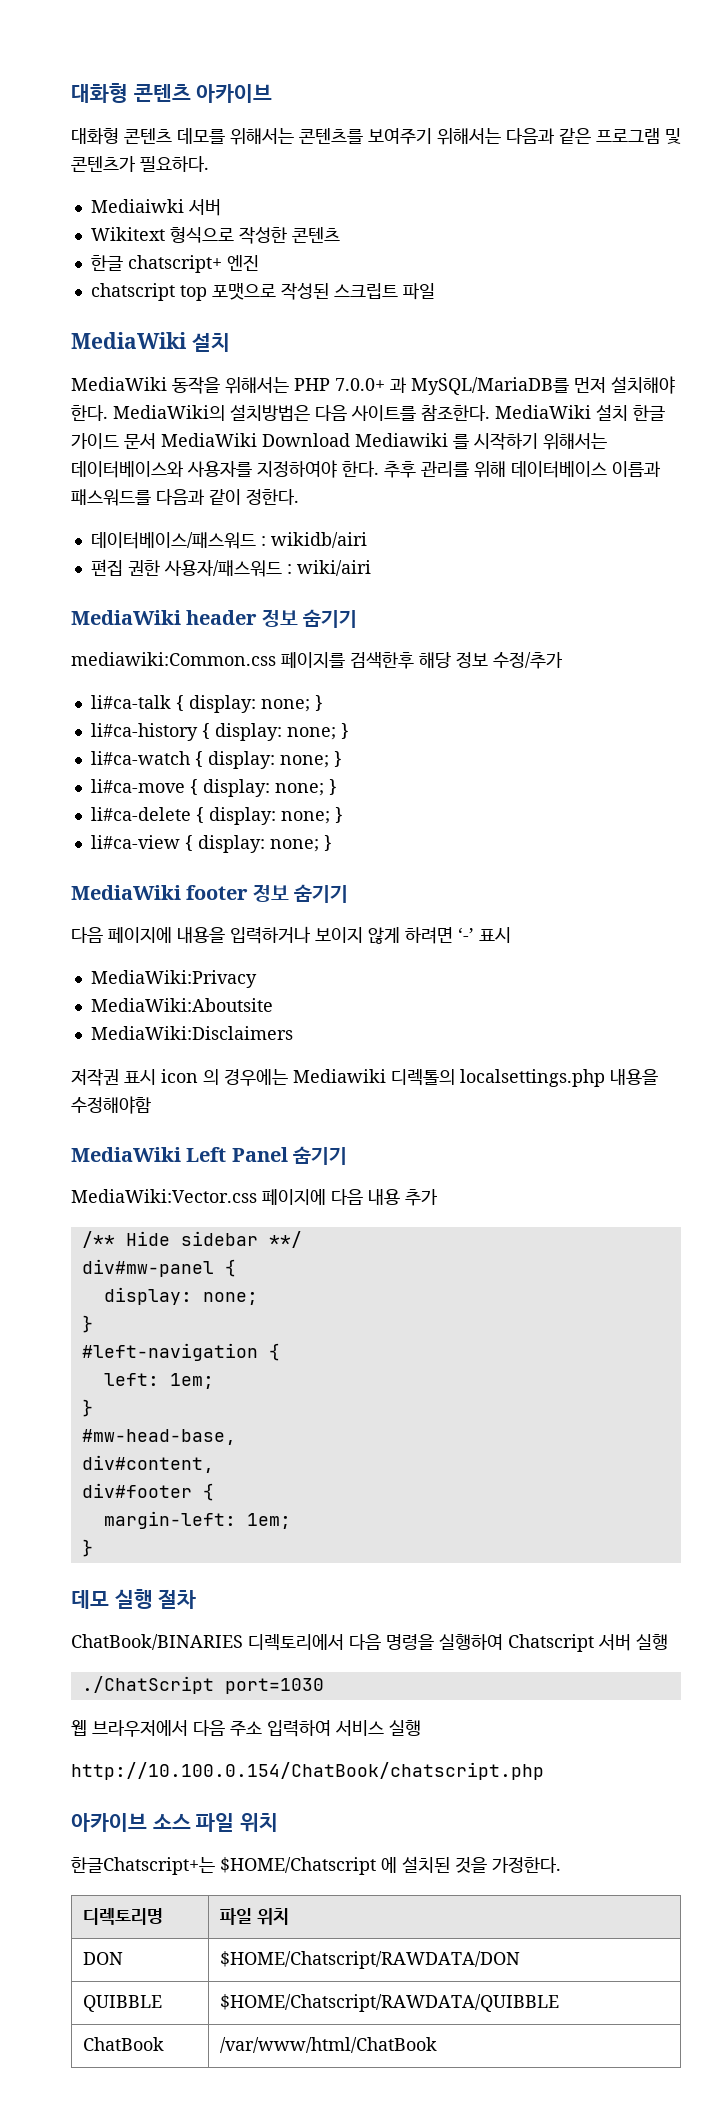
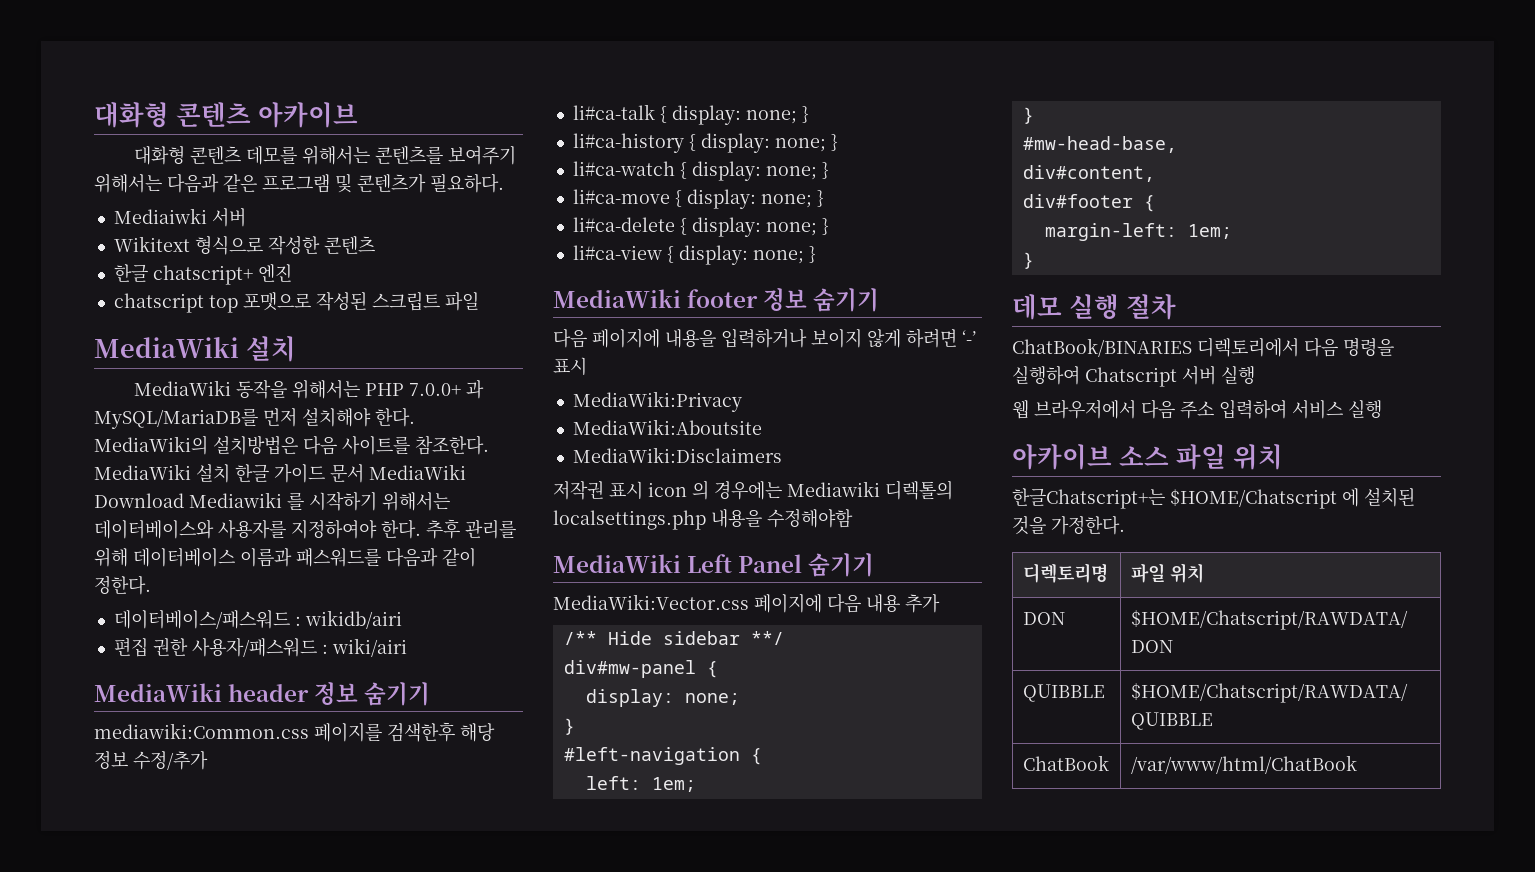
[81,1676,324,1694] // ./ChatScript port=1030 -> (1255, 375) none
[71,1762,544,1780] // http://10.100.0.154/ChatBook/chatscript.php -> (1382, 409) none

